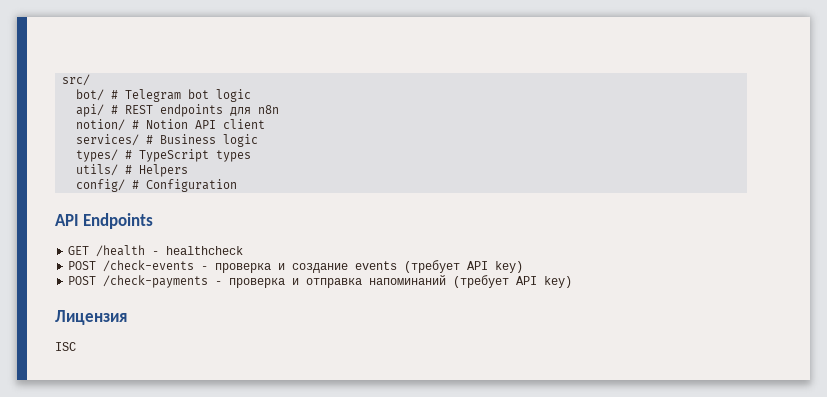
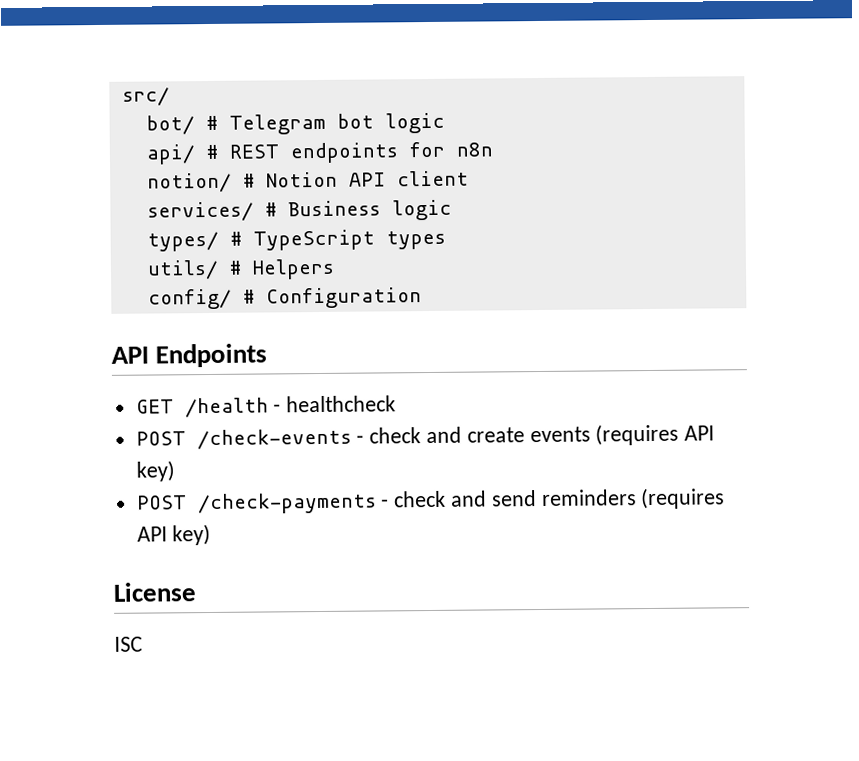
[230,107,252,116] для -> [408,141,445,158] for
[215,260,461,273] проверка и создание events (требует -> [369,423,680,446] check and create events (requires
[229,275,573,288] [55,310,127,325] проверка и отправка напоминаний (требует API key) // Лицензия -> [394,487,726,510] [136,523,212,546] [113,582,196,602] check and send reminders (requires API key) // License

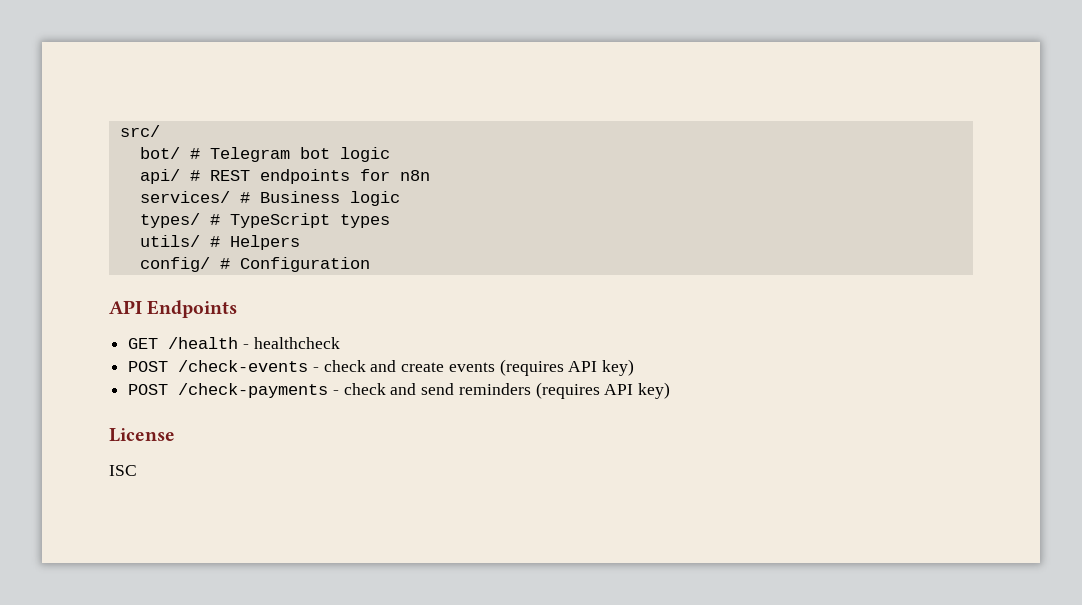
[146,170,469,193] // notion/ # Notion API client -> (430, 175) none

